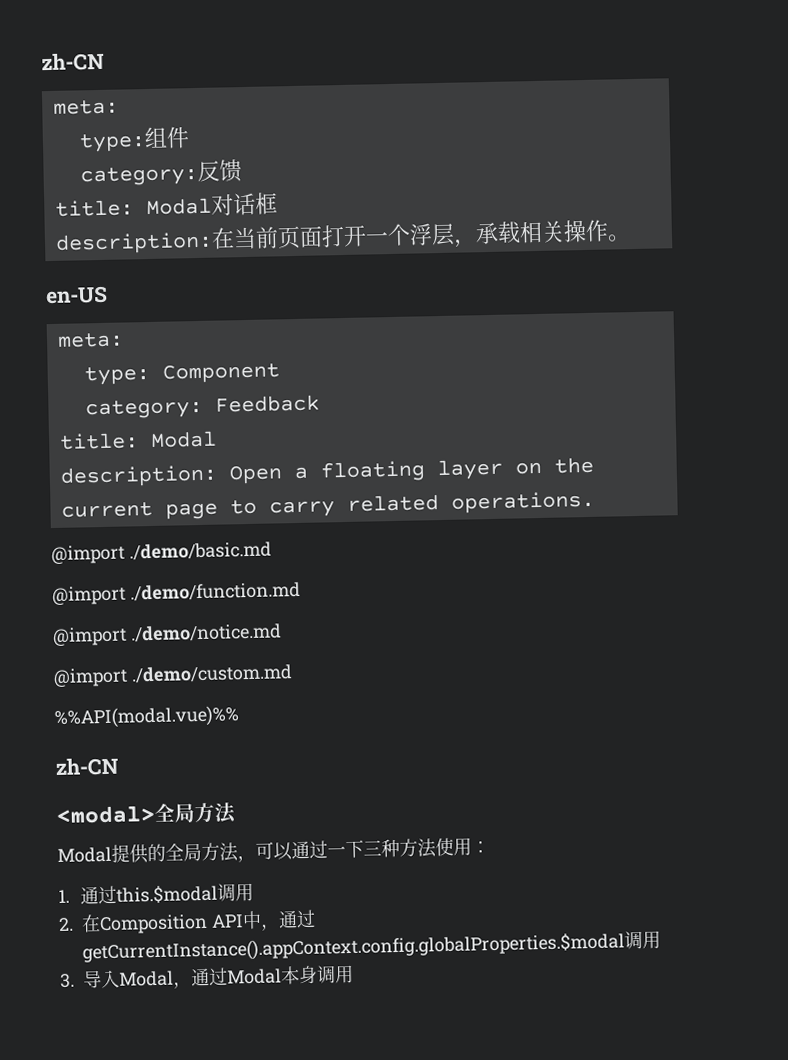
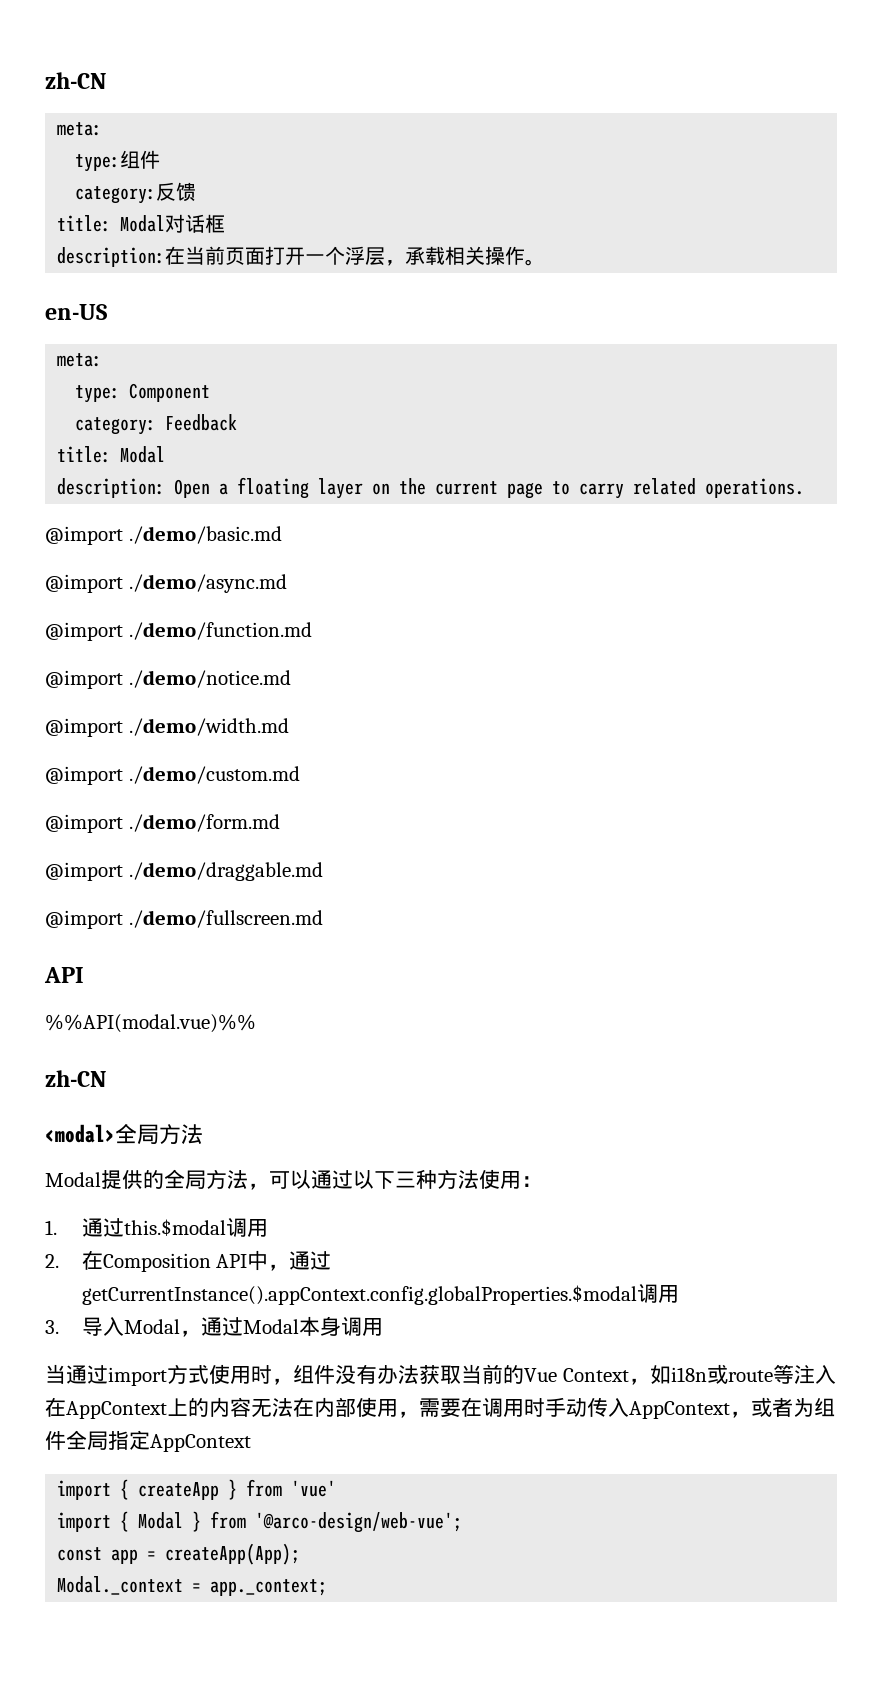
(272, 551) none -> [45,574,287,593] // @import ./demo/async.md
(282, 633) none -> [45,718,289,737] // @import ./demo/width.md
(293, 674) none -> [45,814,280,833] [45,862,323,881] [45,910,323,929] [44,967,84,983] // @import ./demo/form.md // @import ./demo/draggable.md // @import ./demo/fullscreen.md // API
[327,846,346,857] 一 -> [353,1170,374,1189] 以
(354, 974) none -> [45,1364,836,1386] [45,1397,835,1419] [45,1430,251,1452] [57,1479,337,1500] [57,1511,463,1533] [57,1543,301,1565] [57,1576,328,1596] // 当通过import方式使用时，组件没有办法获取当前的Vue Context，如i18n或route等注入在AppContext上的内容无法在内部使用，需要在调用时手动传入AppContext，或者为组件全局指定AppContext // import { createApp } from 'vue' // import { Modal } from '@arco-design/web-vue'; // const app = createApp(App); // Modal._context = app._context;

